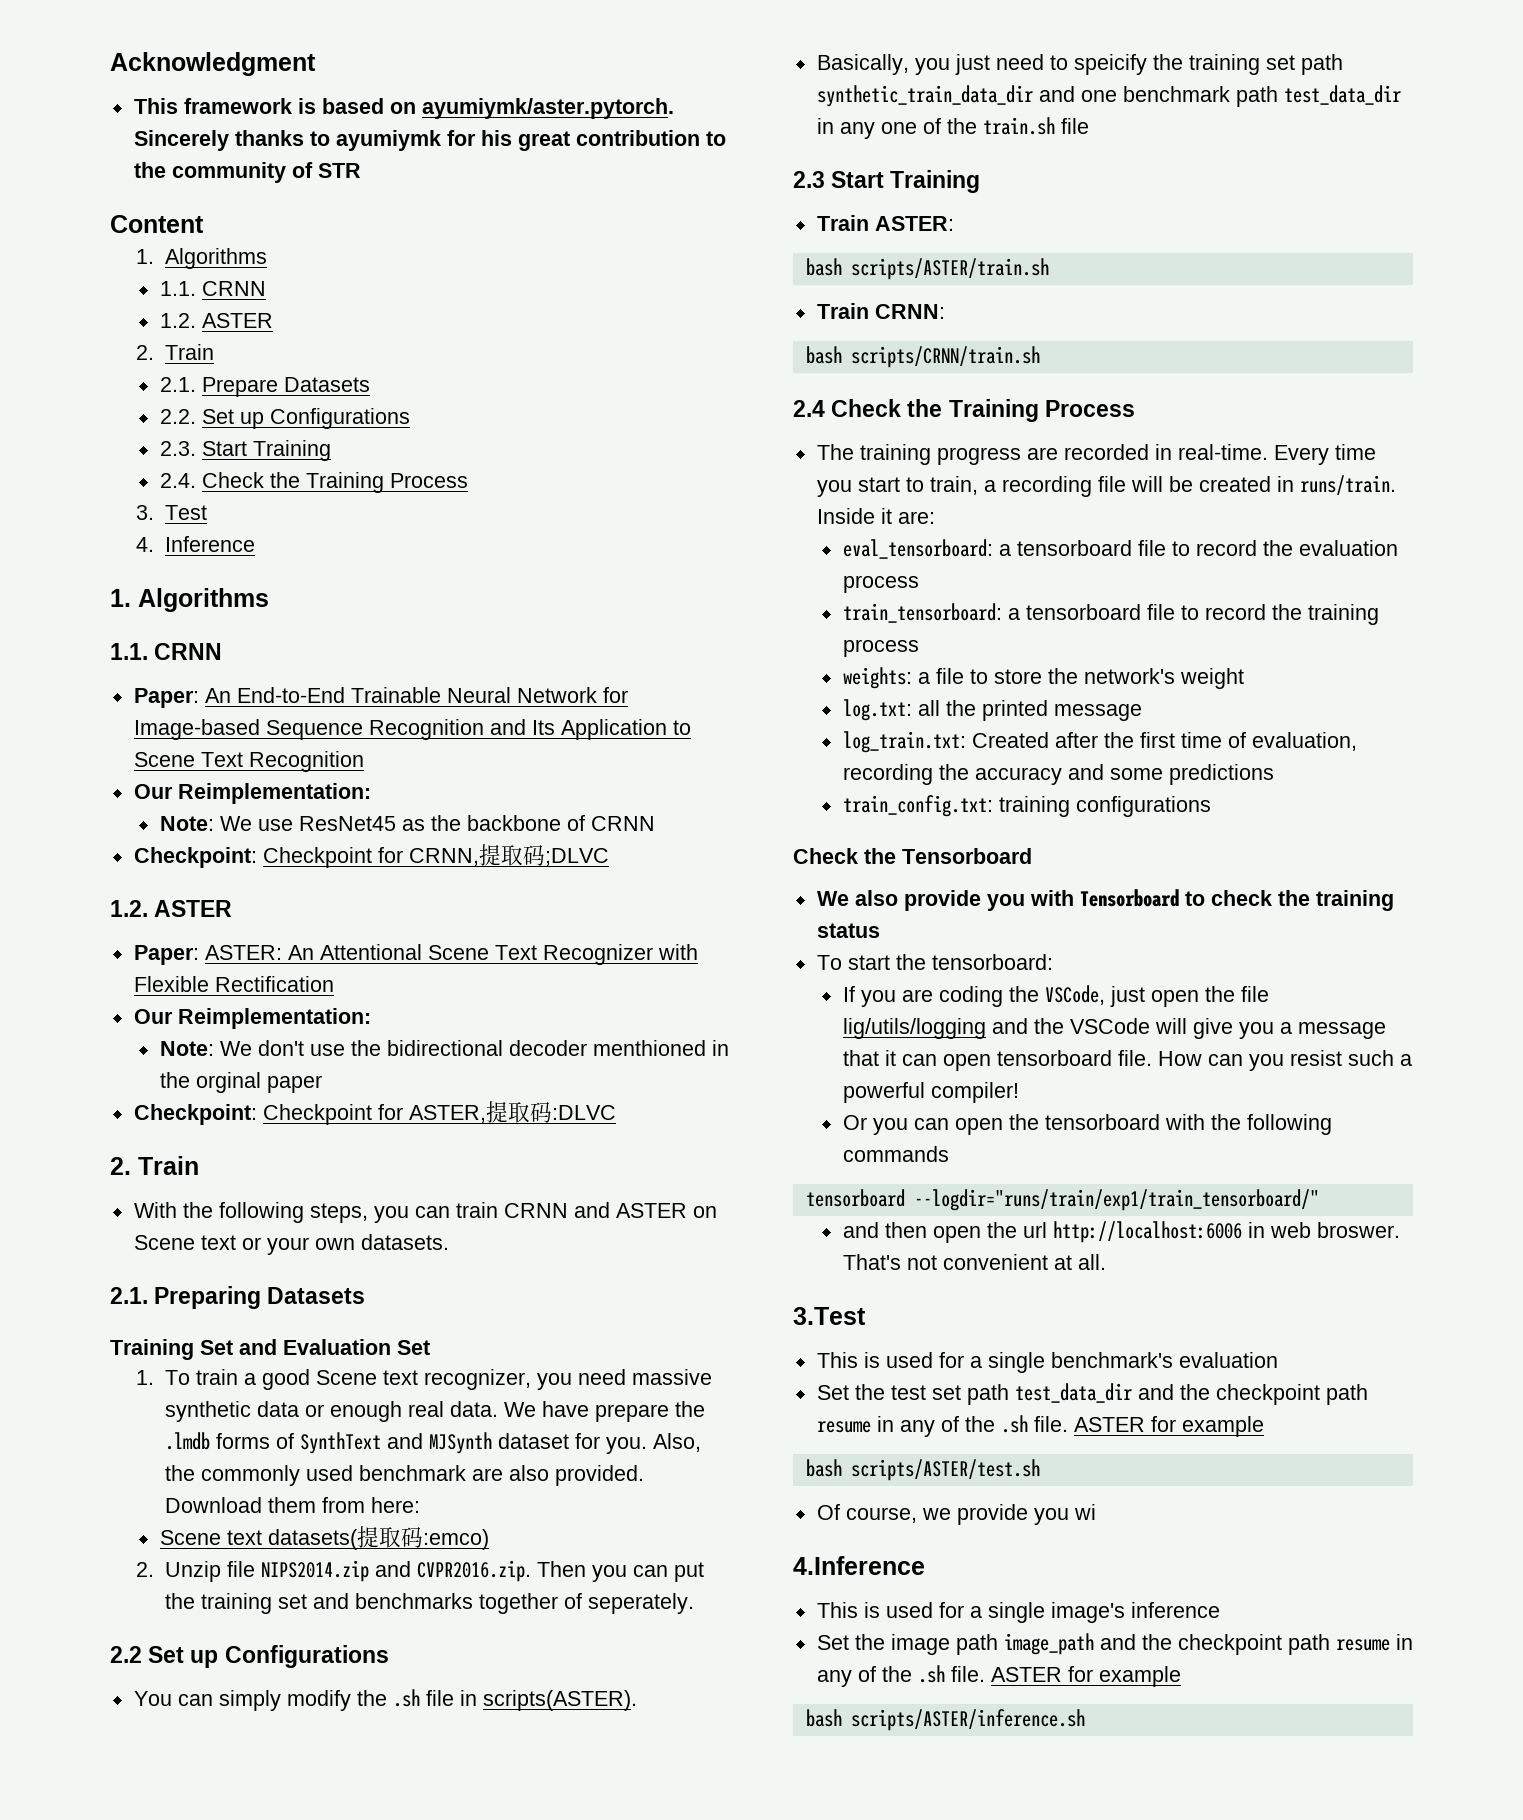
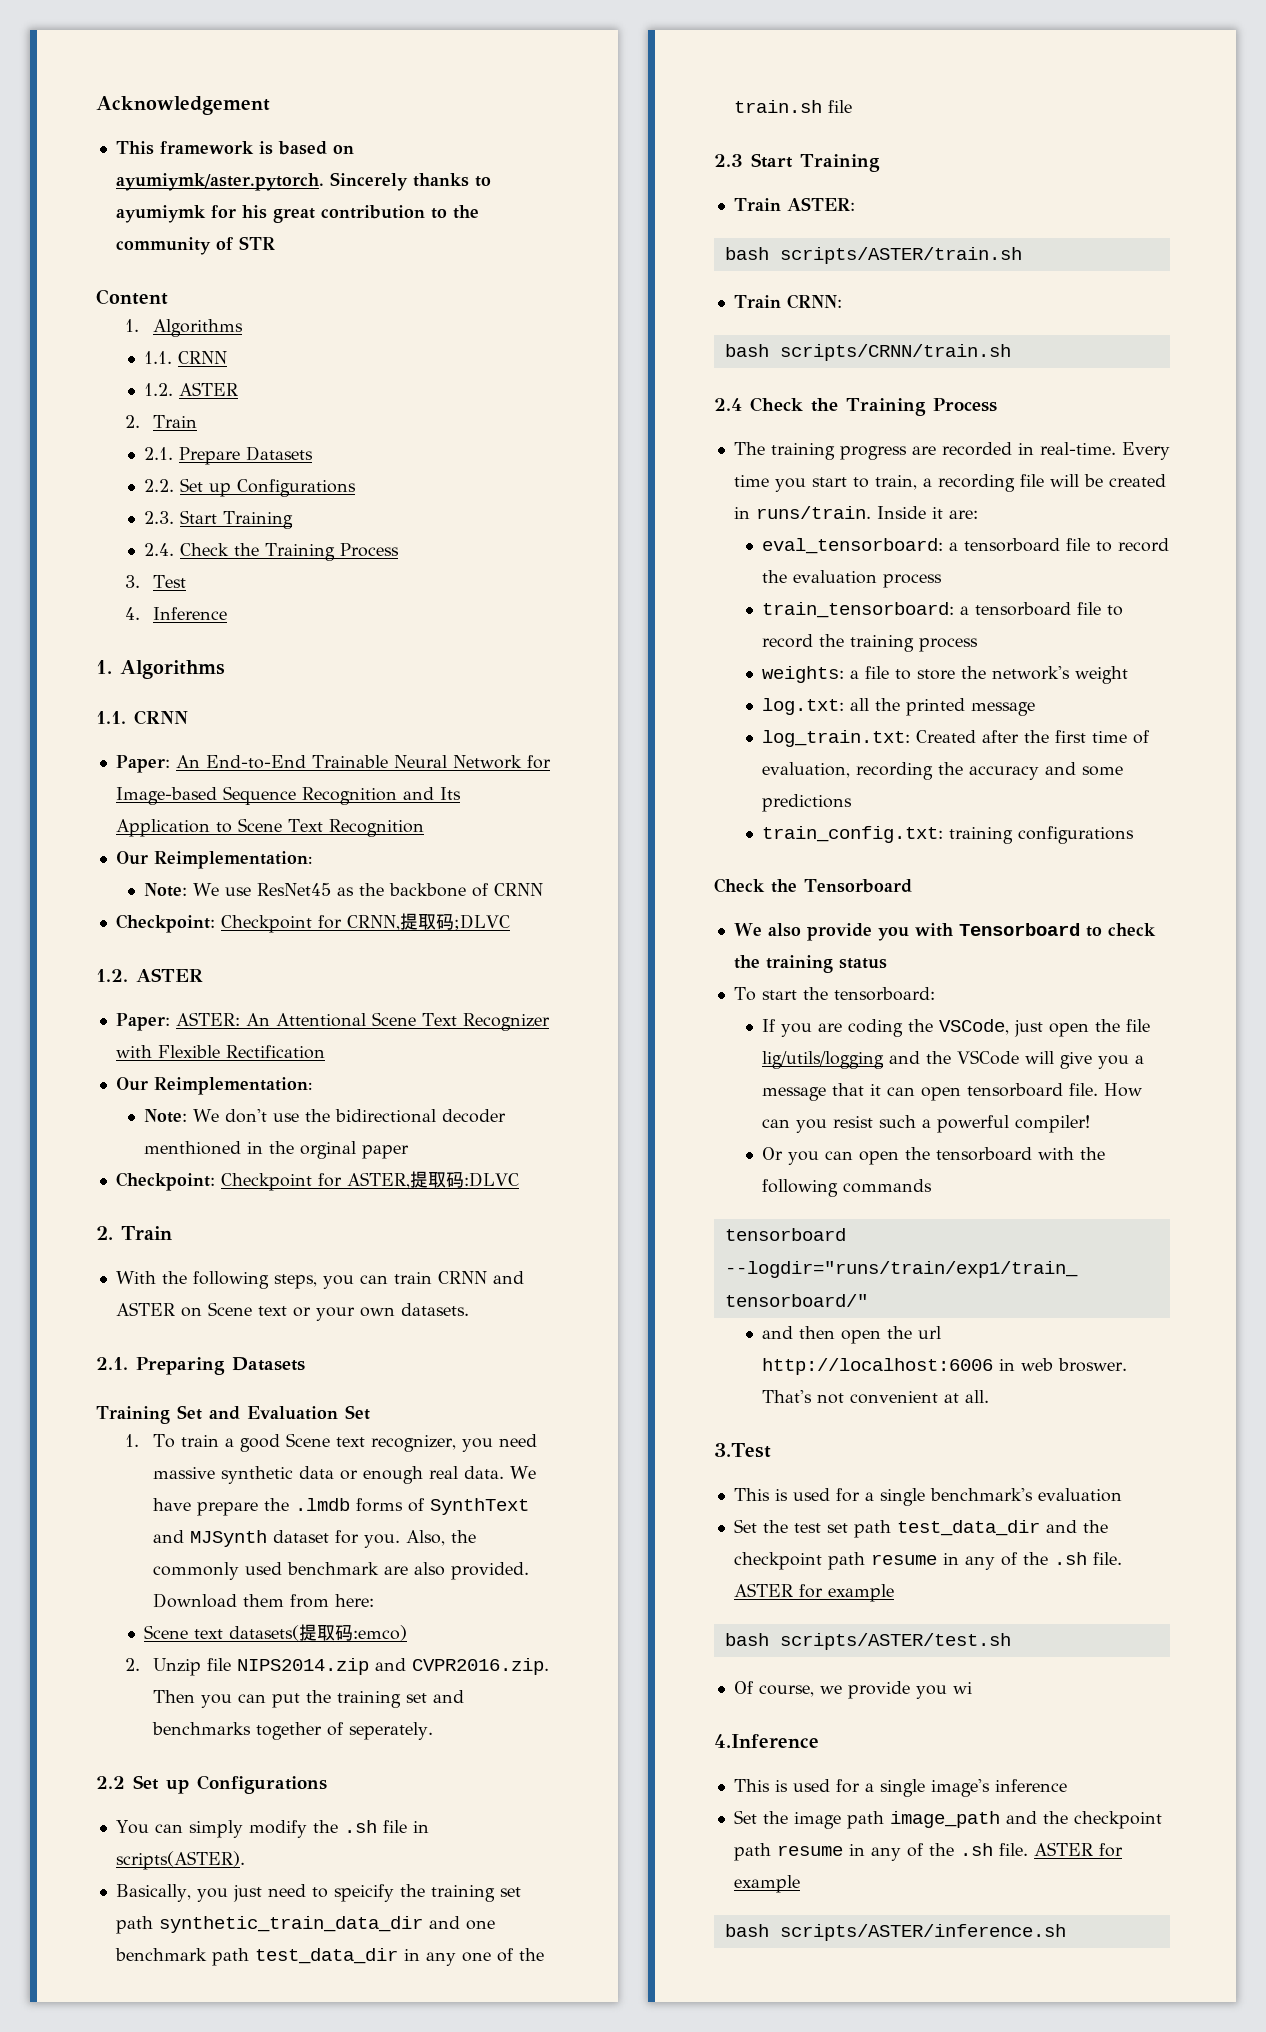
[110,52,316,76] Acknowledgment -> [96,96,270,115] Acknowledgement

